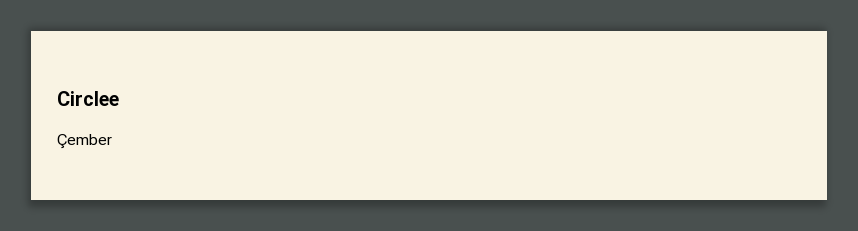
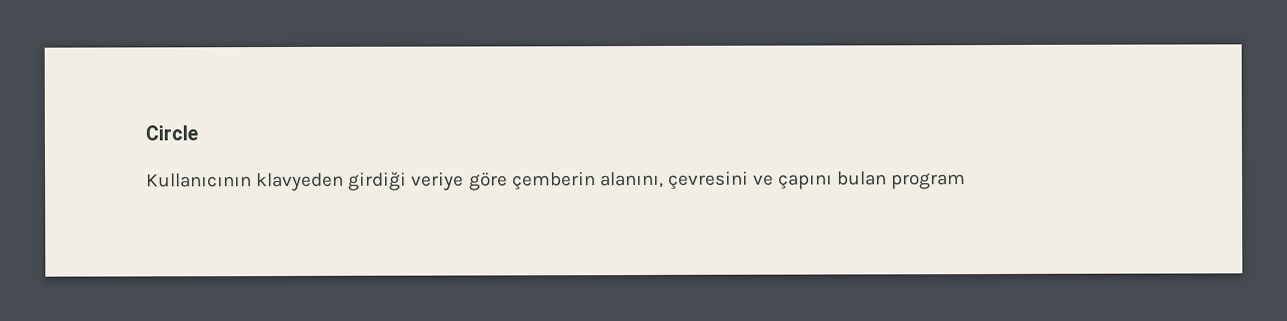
[57,91,119,106] [57,134,112,149] Circlee // Çember -> [145,125,198,141] [146,170,967,192] Circle // Kullanıcının klavyeden girdiği veriye göre çemberin alanını, çevresini ve çapını bulan program

